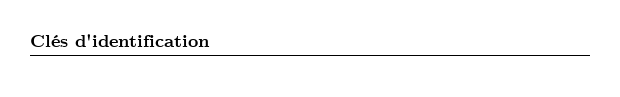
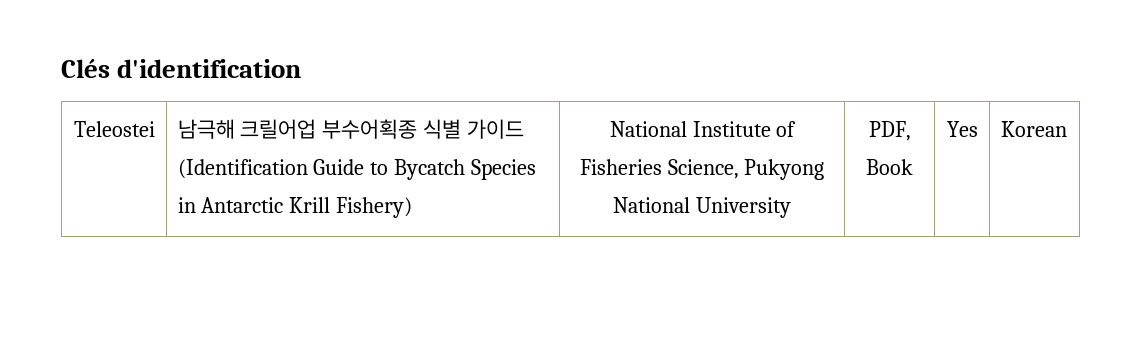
(210, 40) none -> [73,121,155,137] [177,119,525,139] [177,159,537,180] [177,197,413,218] [609,121,797,137] [579,159,825,180] [613,197,791,218] [868,121,911,141] [866,159,913,175] [946,121,978,137] [1000,121,1067,137] // Teleostei | 남극해 크릴어업 부수어획종 식별 가이드 (Identification Guide to Bycatch Species in Antarctic Krill Fishery) | National Institute of Fisheries Science, Pukyong National University | PDF, Book | Yes | Korean

